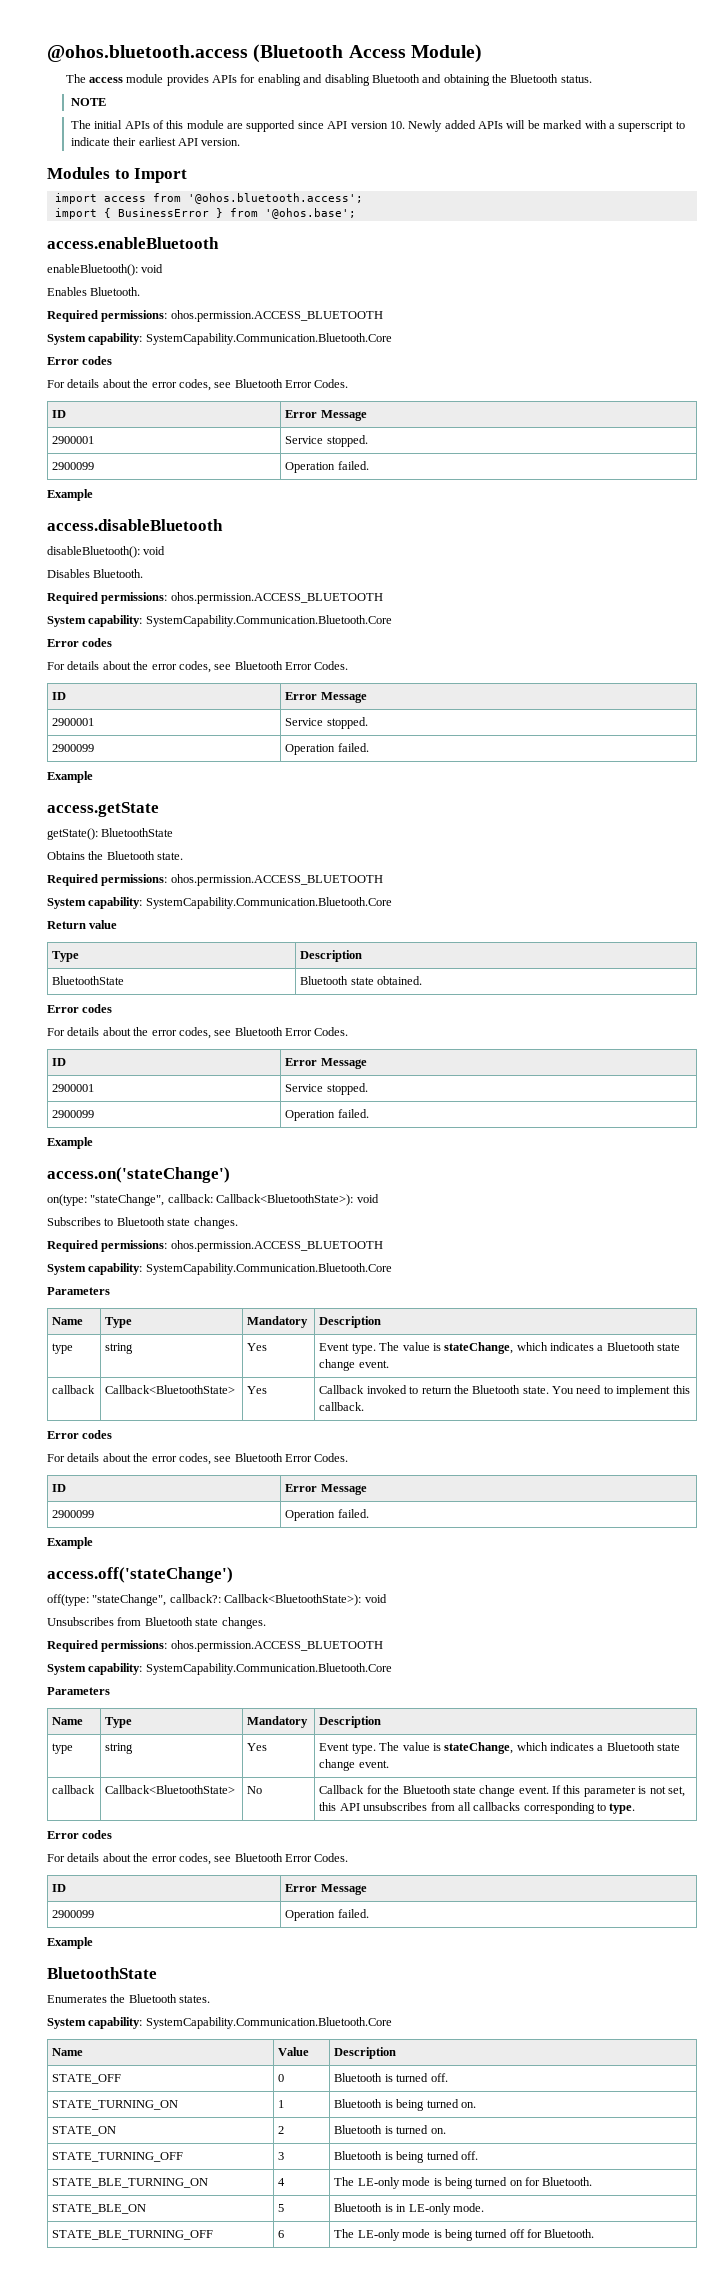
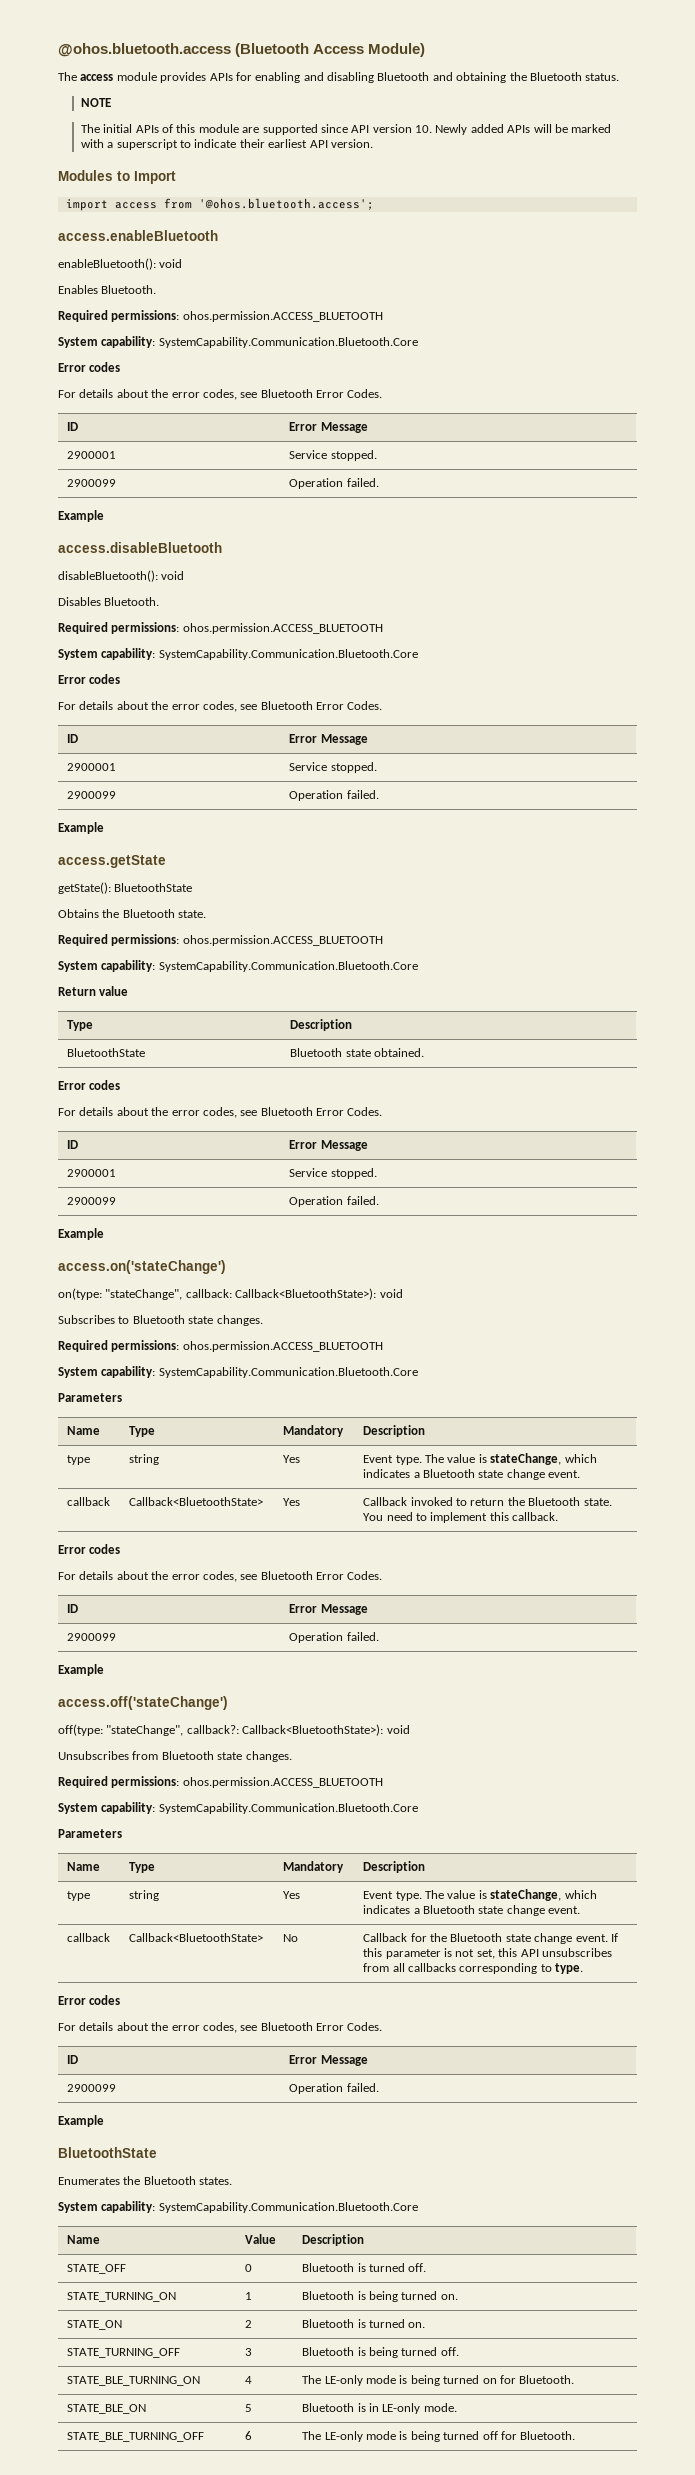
[54,208,356,219] // import { BusinessError } from '@ohos.base'; -> (374, 204) none

